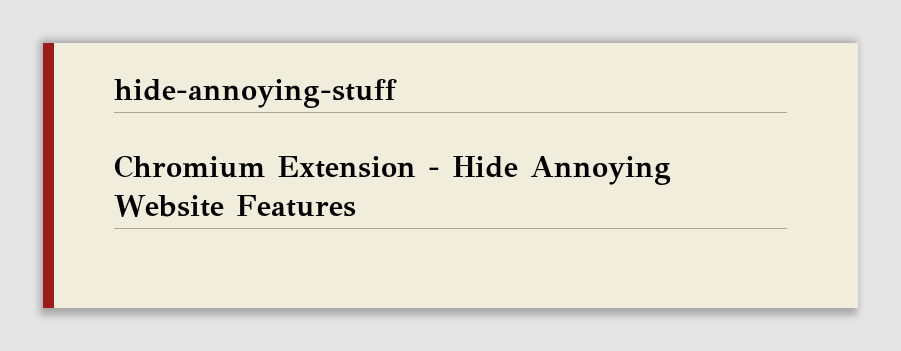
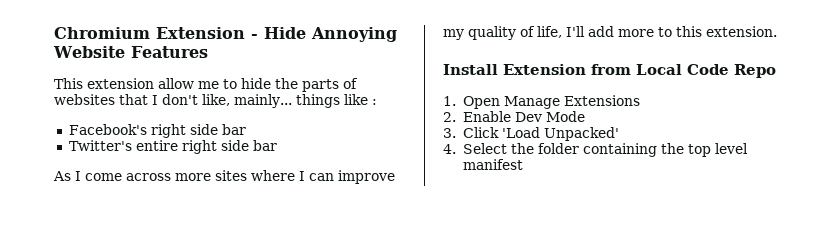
[114,79,397,108] hide-annoying-stuff // -> (54, 33) none
(356, 206) none -> [54,78,358,92] [54,94,377,108] [68,124,246,138] [68,140,277,154] [53,170,395,184] [443,26,777,40] [443,64,776,78] [443,95,640,109] [443,111,585,122] [443,127,619,141] [443,143,748,157] [462,159,523,170] // This extension allow me to hide the parts of websites that I don't like, mainly... things like : // Facebook's right side bar // Twitter's entire right side bar // As I come across more sites where I can improve my quality of life, I'll add more to this extension. // Install Extension from Local Code Repo // 1. Open Manage Extensions // 2. Enable Dev Mode // 3. Click 'Load Unpacked' // 4. Select the folder containing the top level manifest

